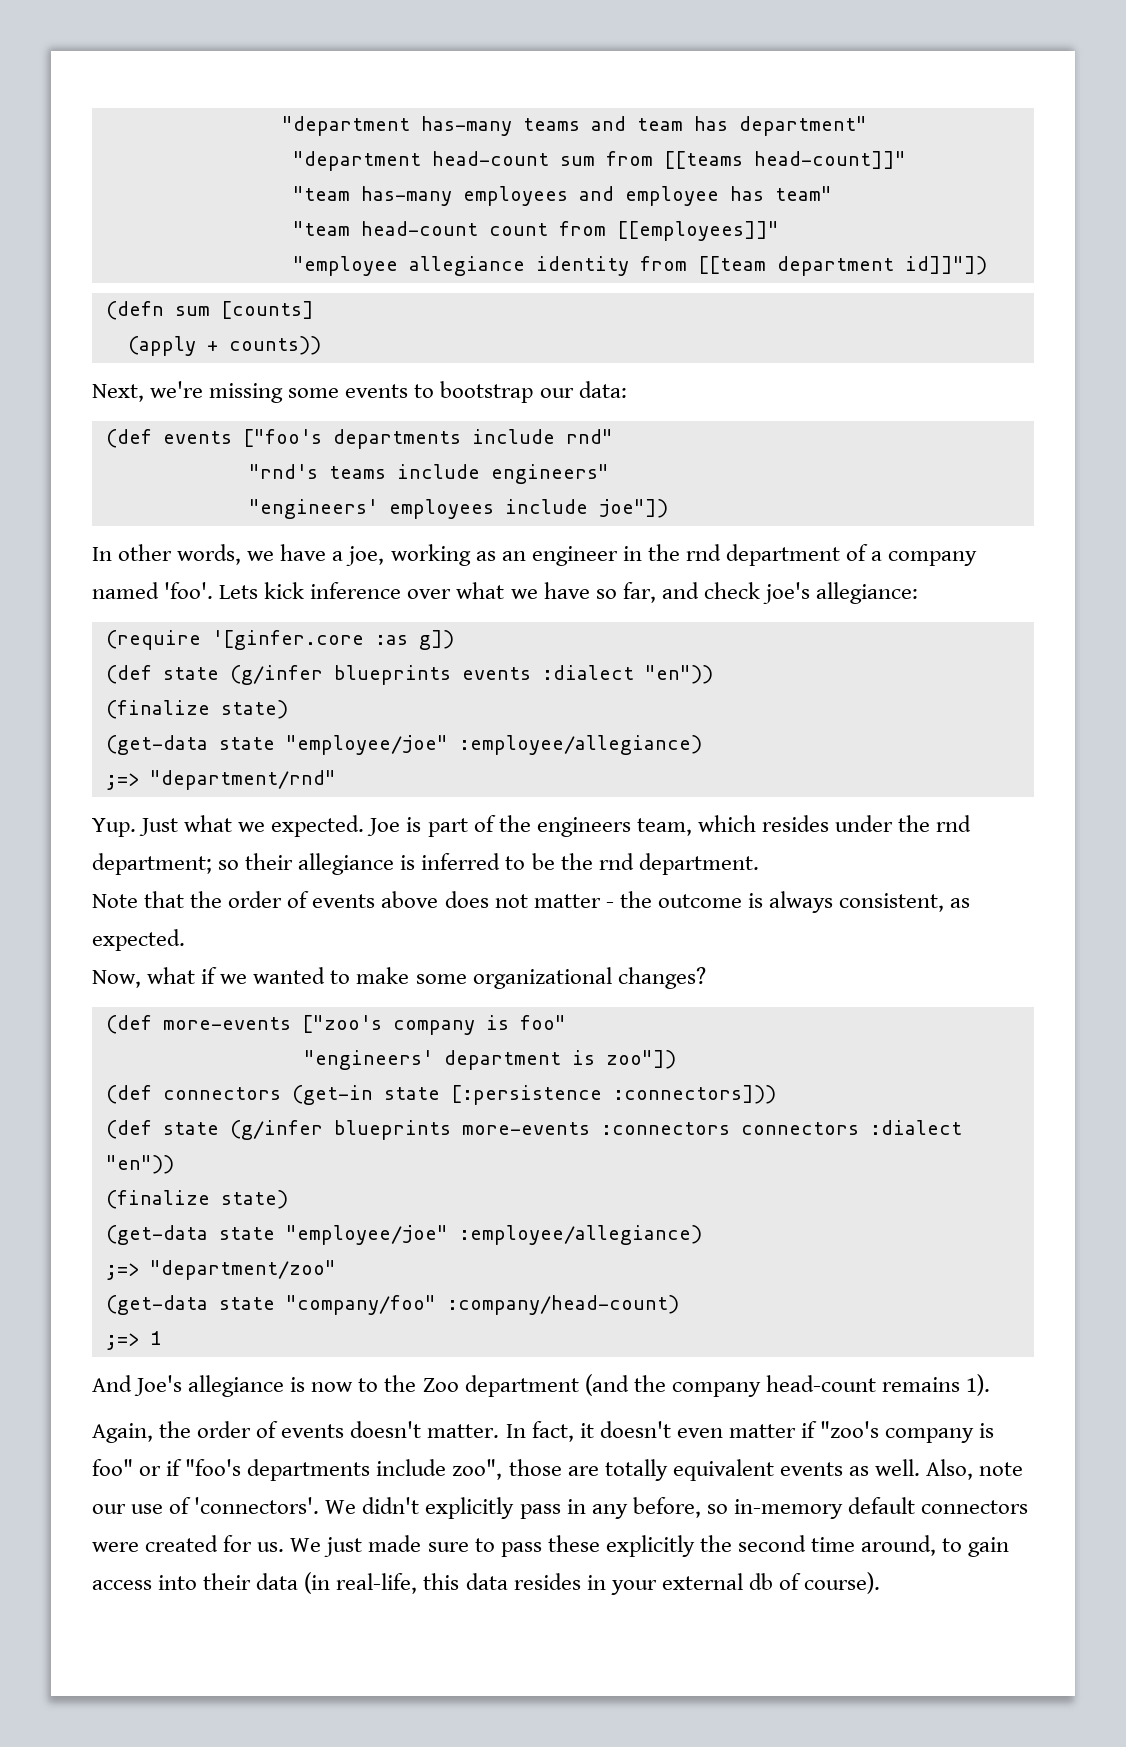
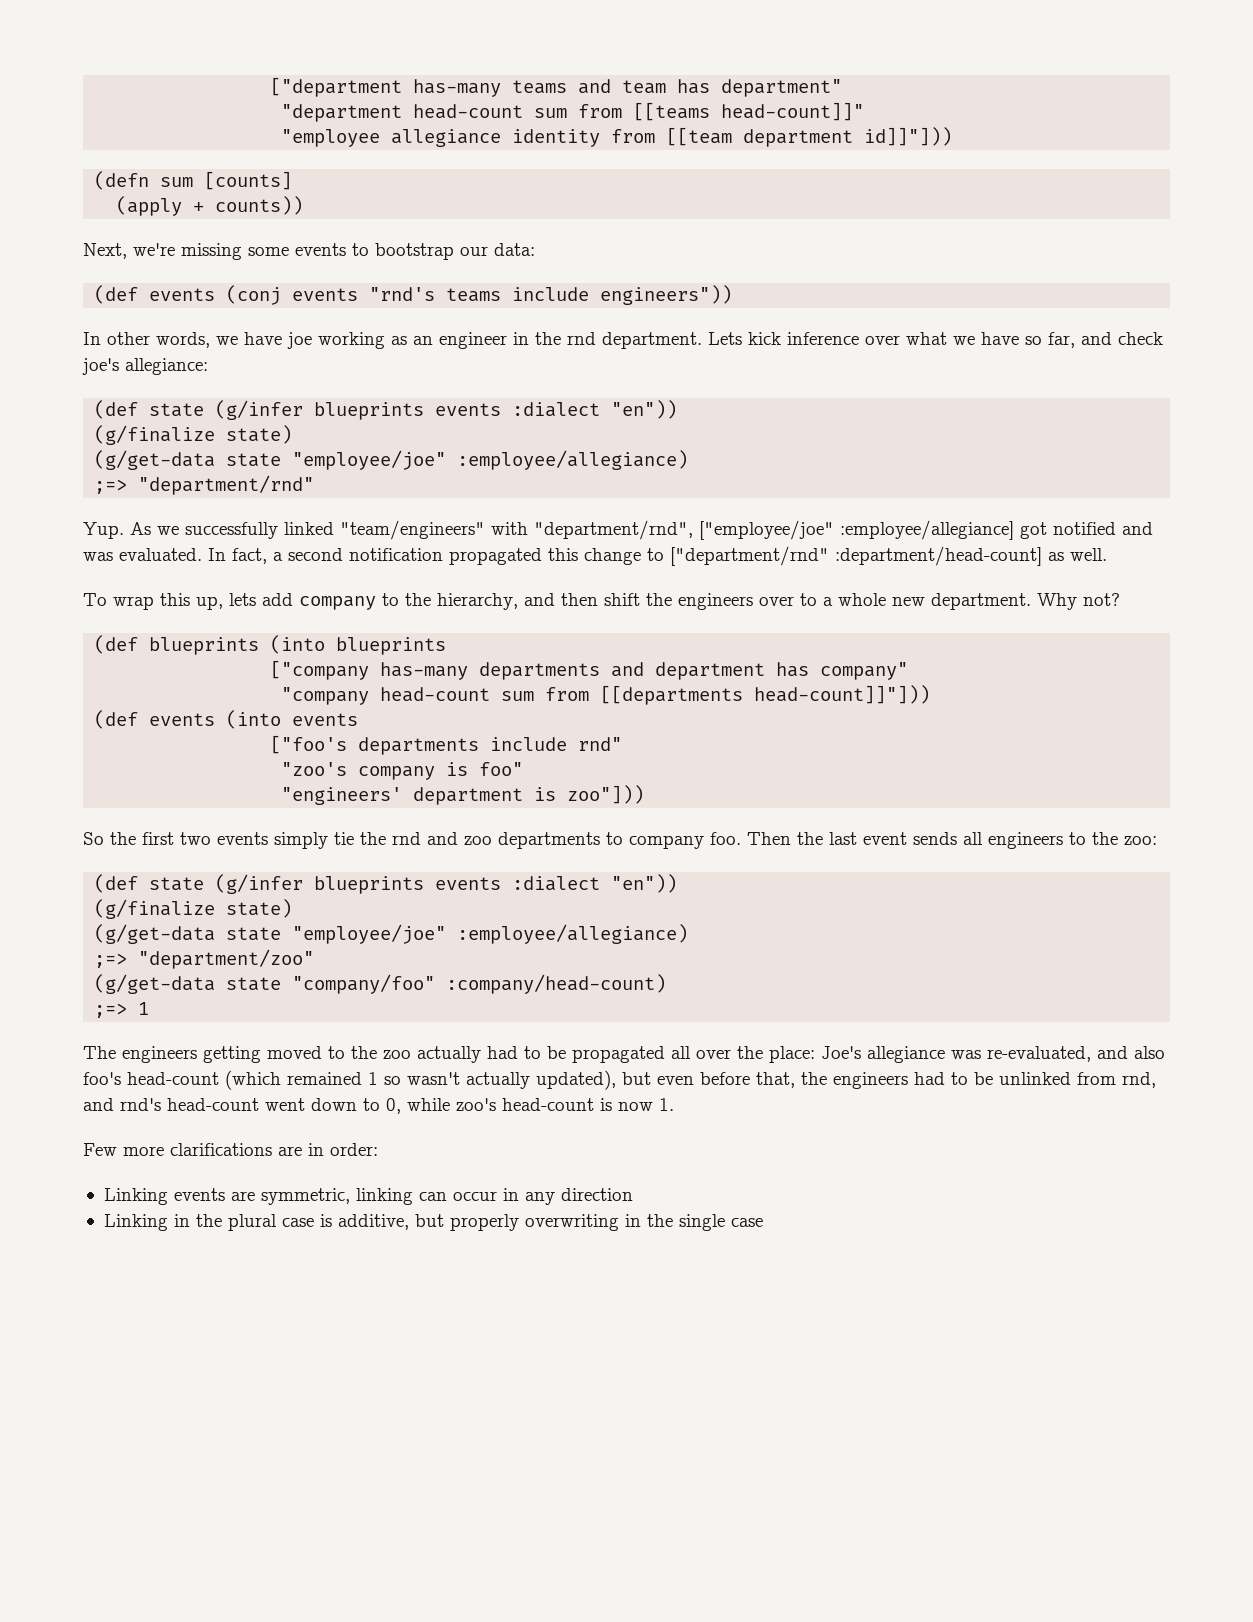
[281,116,410,136] "department -> [270,77,403,97] ["department
[292,186,832,206] [292,221,779,241] // "team has-many employees and employee has team" // "team head-count count from [[employees]]" -> (865, 111) none
[904,256,987,275] id]]"]) -> [864,127,953,146] id]]"]))
[242,429,613,449] [248,464,609,484] [248,499,668,519] ["foo's departments include rnd" // "rnd's teams include engineers" // "engineers' employees include joe"]) -> [226,285,733,305] (conj events "rnd's teams include engineers"))
[332,546,385,566] a joe, -> [287,332,312,349] joe
[726,544,978,566] [92,582,214,599] department of a company named 'foo'. -> [602,332,702,349] department.
[105,630,454,650] [105,665,713,685] [105,700,288,719] [105,735,702,755] [105,770,336,790] [92,815,972,837] [92,853,759,875] [92,891,971,913] [92,929,185,951] [92,967,706,989] [105,1015,566,1035] [303,1050,676,1070] [105,1085,776,1105] [105,1120,962,1140] [105,1155,174,1174] [105,1190,288,1209] [105,1225,208,1245] (require '[ginfer.core :as g]) // (def state (g/infer blueprints events :dialect "en")) // (finalize state) // (get-data state "employee/joe" :employee/allegiance) // ;=> "department/rnd" // Yup. Just what we expected. Joe is part of the engineers team, which resides under the rnd department; so their allegiance is inferred to be the rnd department. // Note that the order of events above does not matter - the outcome is always consistent, as expected. // Now, what if we wanted to make some organizational changes? // (def more-events ["zoo's company is foo" // "engineers' department is zoo"]) // (def connectors (get-in state [:persistence :connectors])) // (def state (g/infer blueprints more-events :connectors connectors :dialect "en")) // (finalize state) // (get-data -> [94,400,678,420] [94,425,293,445] [94,450,689,470] [94,475,315,495] [83,520,1153,540] [83,546,1107,566] [83,593,1120,610] [94,635,447,655] [270,660,909,680] [281,685,931,705] [94,710,359,729] [270,735,623,755] [281,762,524,780] [281,785,645,805] [83,832,1157,849] [94,874,678,894] [94,899,293,919] [94,924,216,944] (def state (g/infer blueprints events :dialect "en")) // (g/finalize state) // (g/get-data state "employee/joe" :employee/allegiance) // ;=> "department/rnd" // Yup. As we successfully linked "team/engineers" with "department/rnd", ["employee/joe" :employee/allegiance] got notified and was evaluated. In fact, a second notification propagated this change to ["department/rnd" :department/head-count] as well. // To wrap this up, lets add company to the hierarchy, and then shift the engineers over to a whole new department. Why not? // (def blueprints (into blueprints // ["company has-many departments and department has company" // "company head-count sum from [[departments head-count]]"])) // (def events (into events // ["foo's departments include rnd" // "zoo's company is foo" // "engineers' department is zoo"])) // So the first two events simply tie the rnd and zoo departments to company foo. Then the last event sends all engineers to the zoo: // (def state (g/infer blueprints events :dialect "en")) // (g/finalize state) // (g/get-data
[105,1295,208,1315] (get-data -> [94,974,216,994] (g/get-data
[92,1374,991,1397] [92,1421,995,1443] [92,1459,1024,1481] [92,1497,1029,1519] [92,1535,1010,1557] [92,1572,881,1595] And Joe's allegiance is now to the Zoo department (and the company head-count remains 1). // Again, the order of events doesn't matter. In fact, it doesn't even matter if "zoo's company is foo" or if "foo's departments include zoo", those are totally equivalent events as well. Also, note our use of 'connectors'. We didn't explicitly pass in any before, so in-memory default connectors were created for us. We just made sure to pass these explicitly the second time around, to gain access into their data (in real-life, this data resides in your external db of course). -> [83,1046,1165,1063] [83,1070,1156,1090] [83,1098,674,1114] [83,1143,378,1156] [103,1188,633,1205] [103,1214,763,1231] The engineers getting moved to the zoo actually had to be propagated all over the place: Joe's allegiance was re-evaluated, and also foo's head-count (which remained 1 so wasn't actually updated), but even before that, the engineers had to be unlinked from rnd, and rnd's head-count went down to 0, while zoo's head-count is now 1. // Few more clarifications are in order: // Linking events are symmetric, linking can occur in any direction // Linking in the plural case is additive, but properly overwriting in the single case

